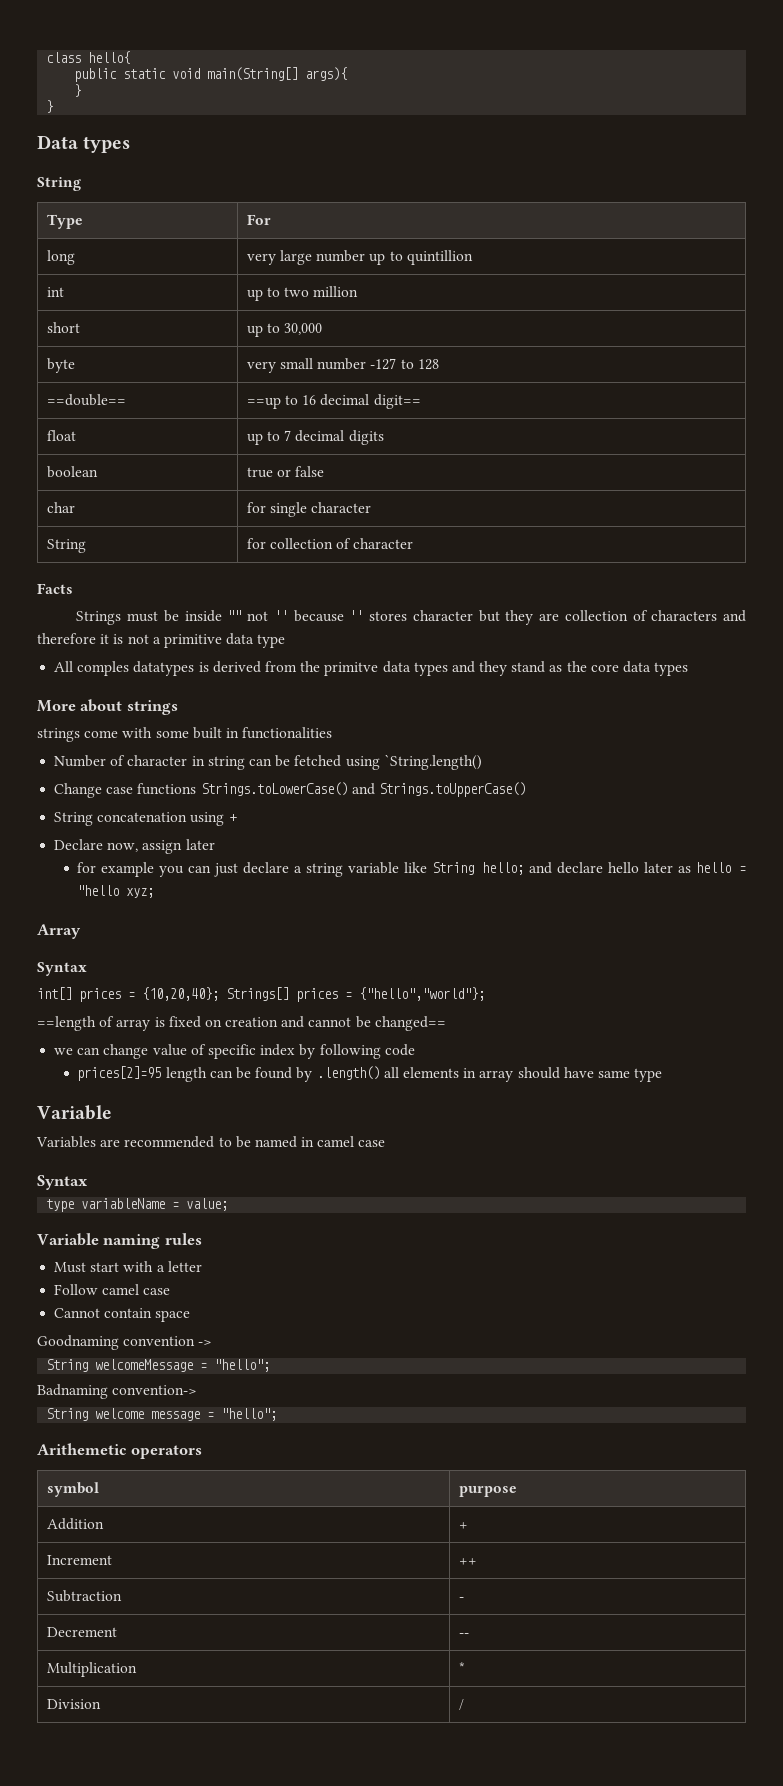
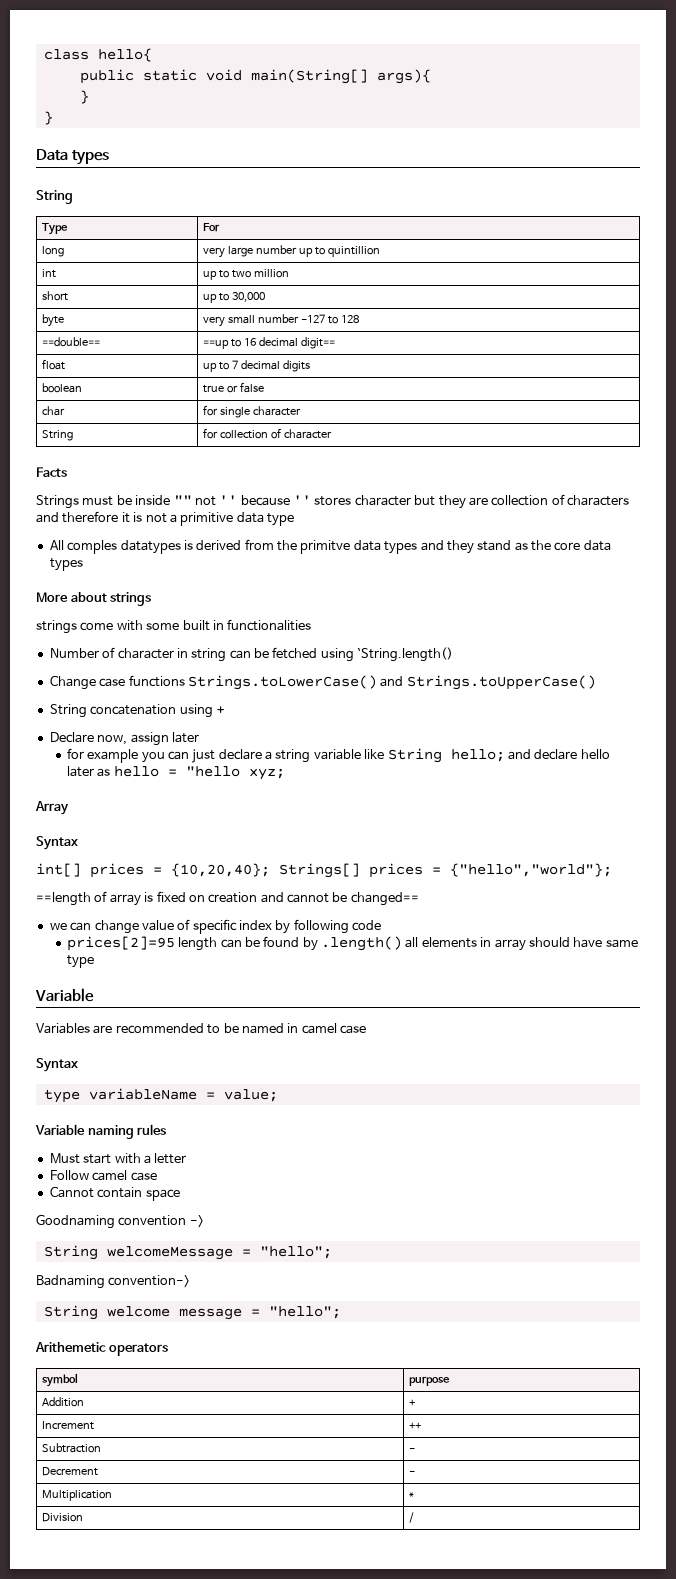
[458,1633,469,1637] -- -> [409,1471,416,1475] -

